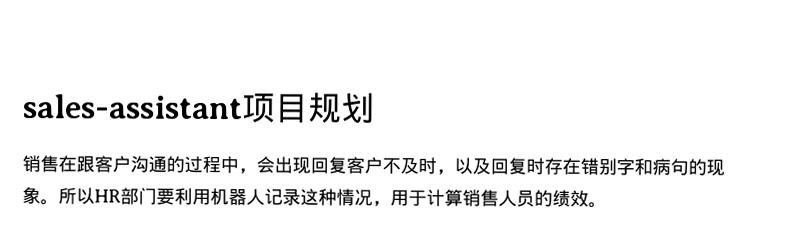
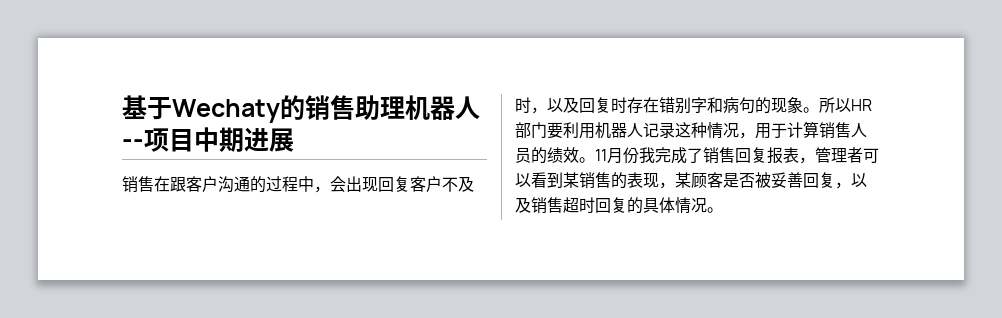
[23,92,375,124] sales-assistant项目规划 -> [122,95,480,123] [122,127,294,152] 基于Wechaty的销售助理机器人--项目中期进展
(607, 205) none -> [595,147,879,164] [515,172,867,189] [515,197,723,214] 11月份我完成了销售回复报表，管理者可以看到某销售的表现，某顾客是否被妥善回复，以及销售超时回复的具体情况。

